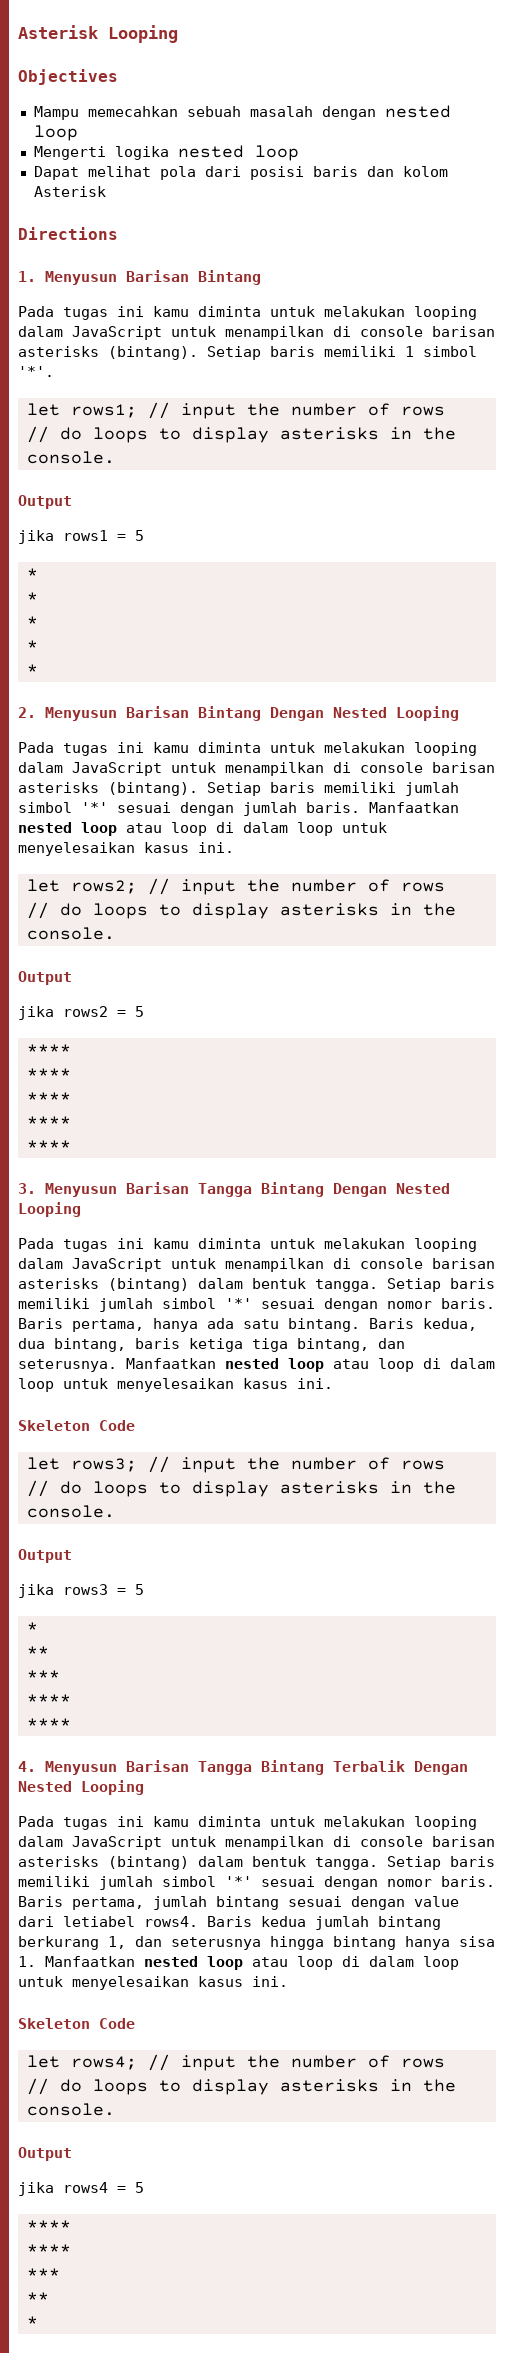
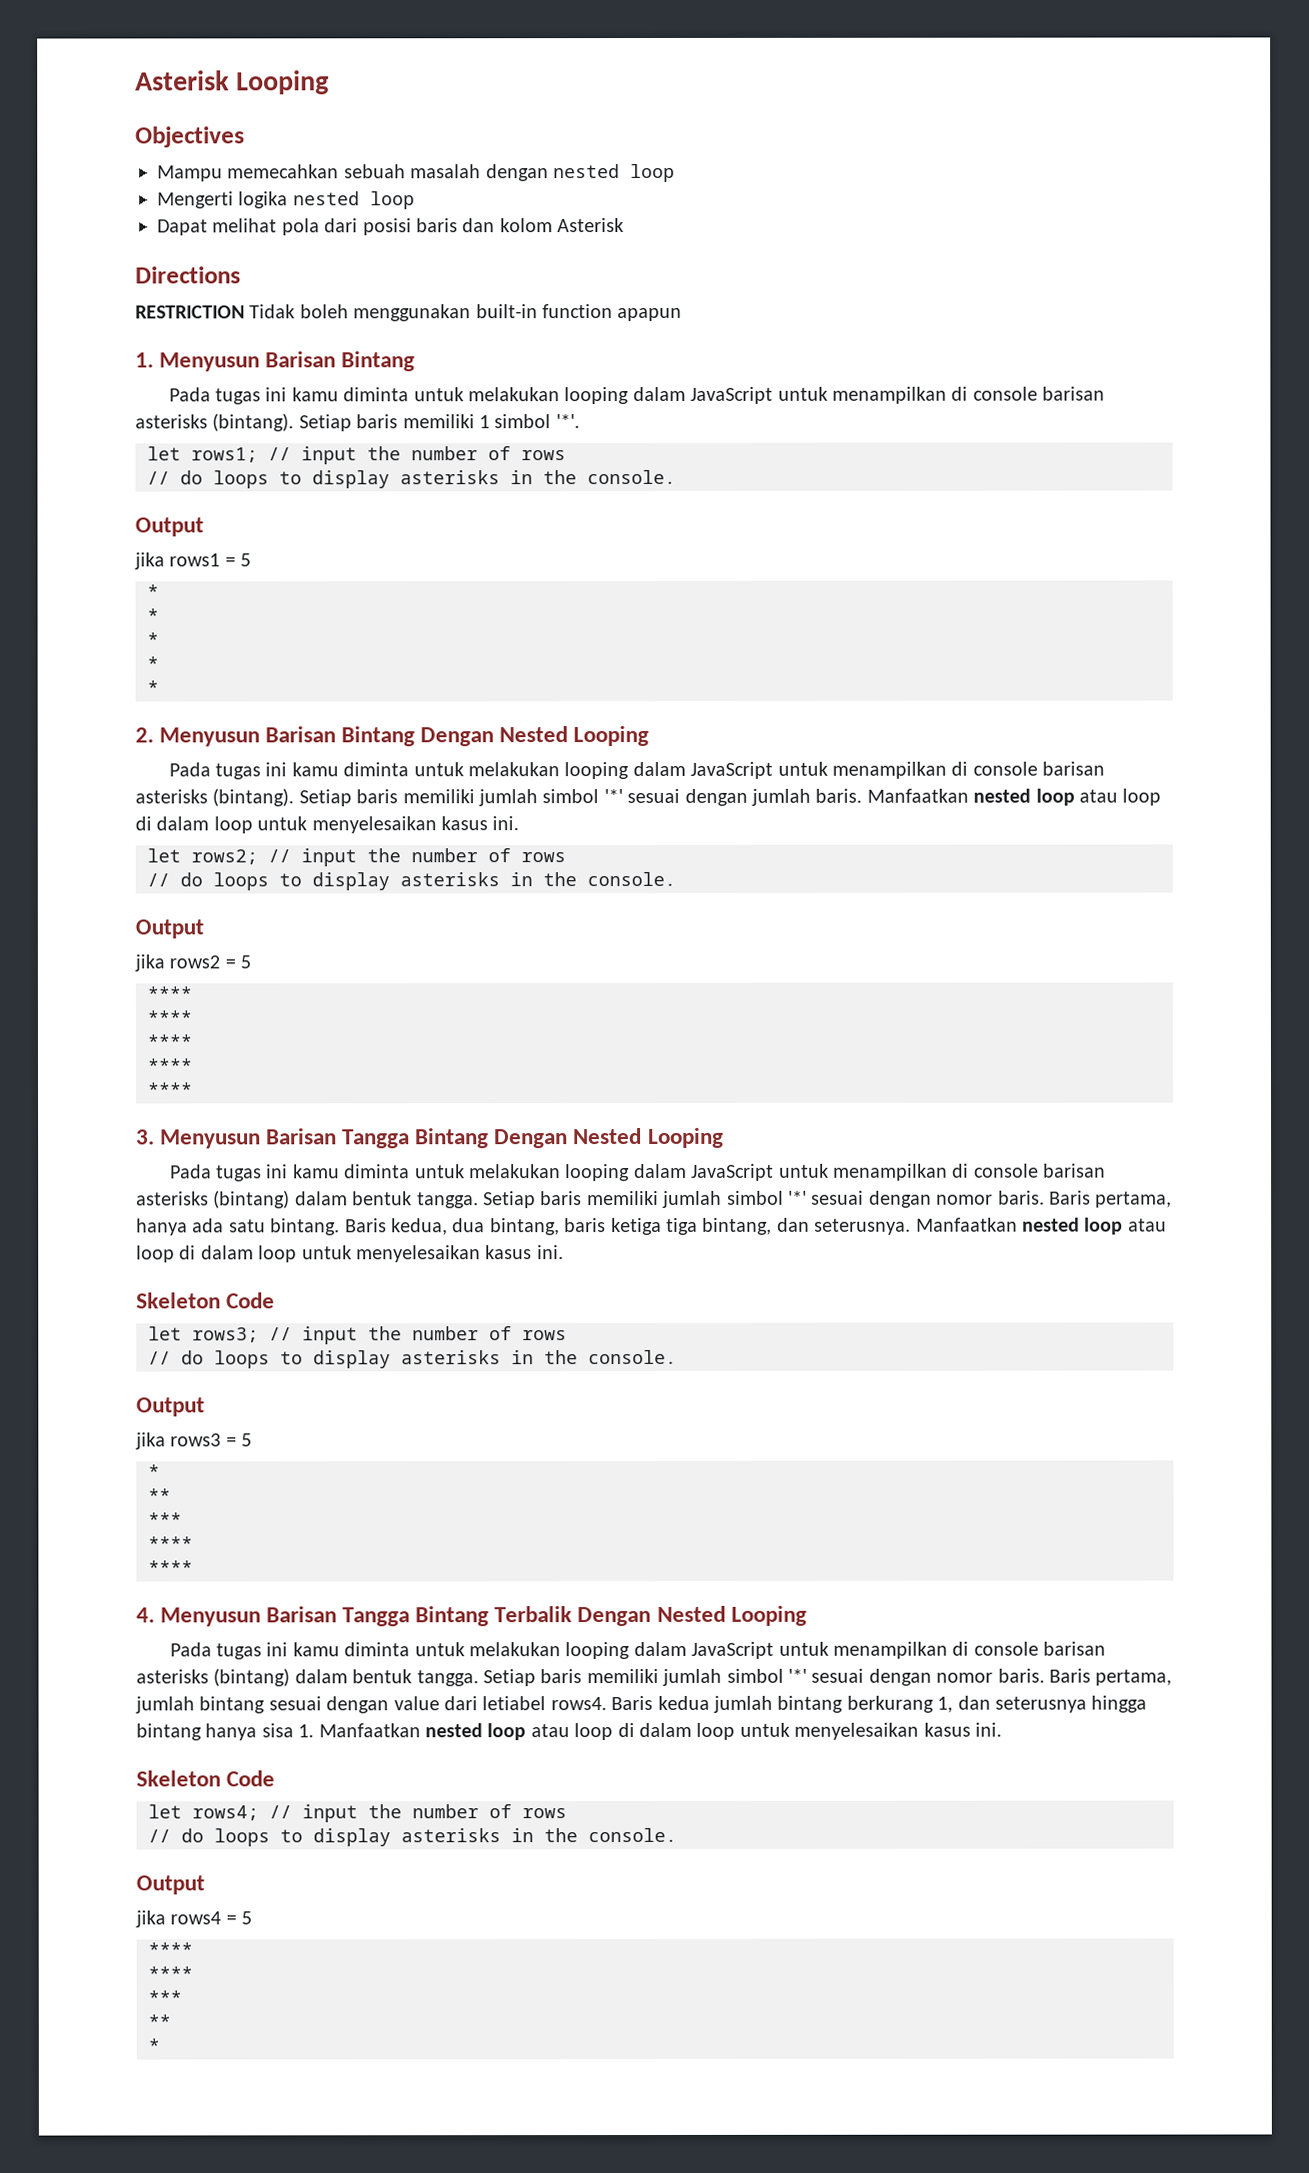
(118, 233) none -> [135,304,683,322] // RESTRICTION Tidak boleh menggunakan built-in function apapun

